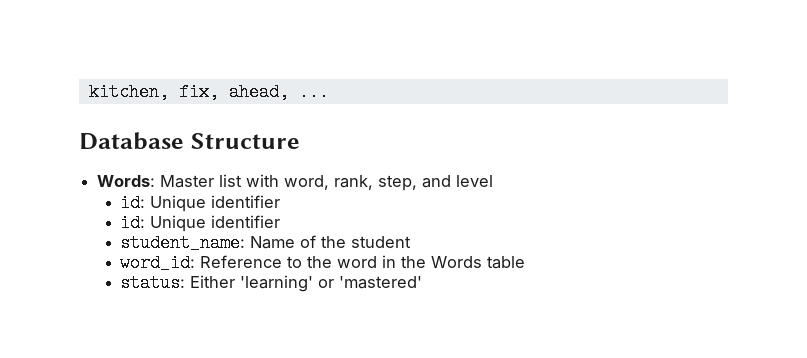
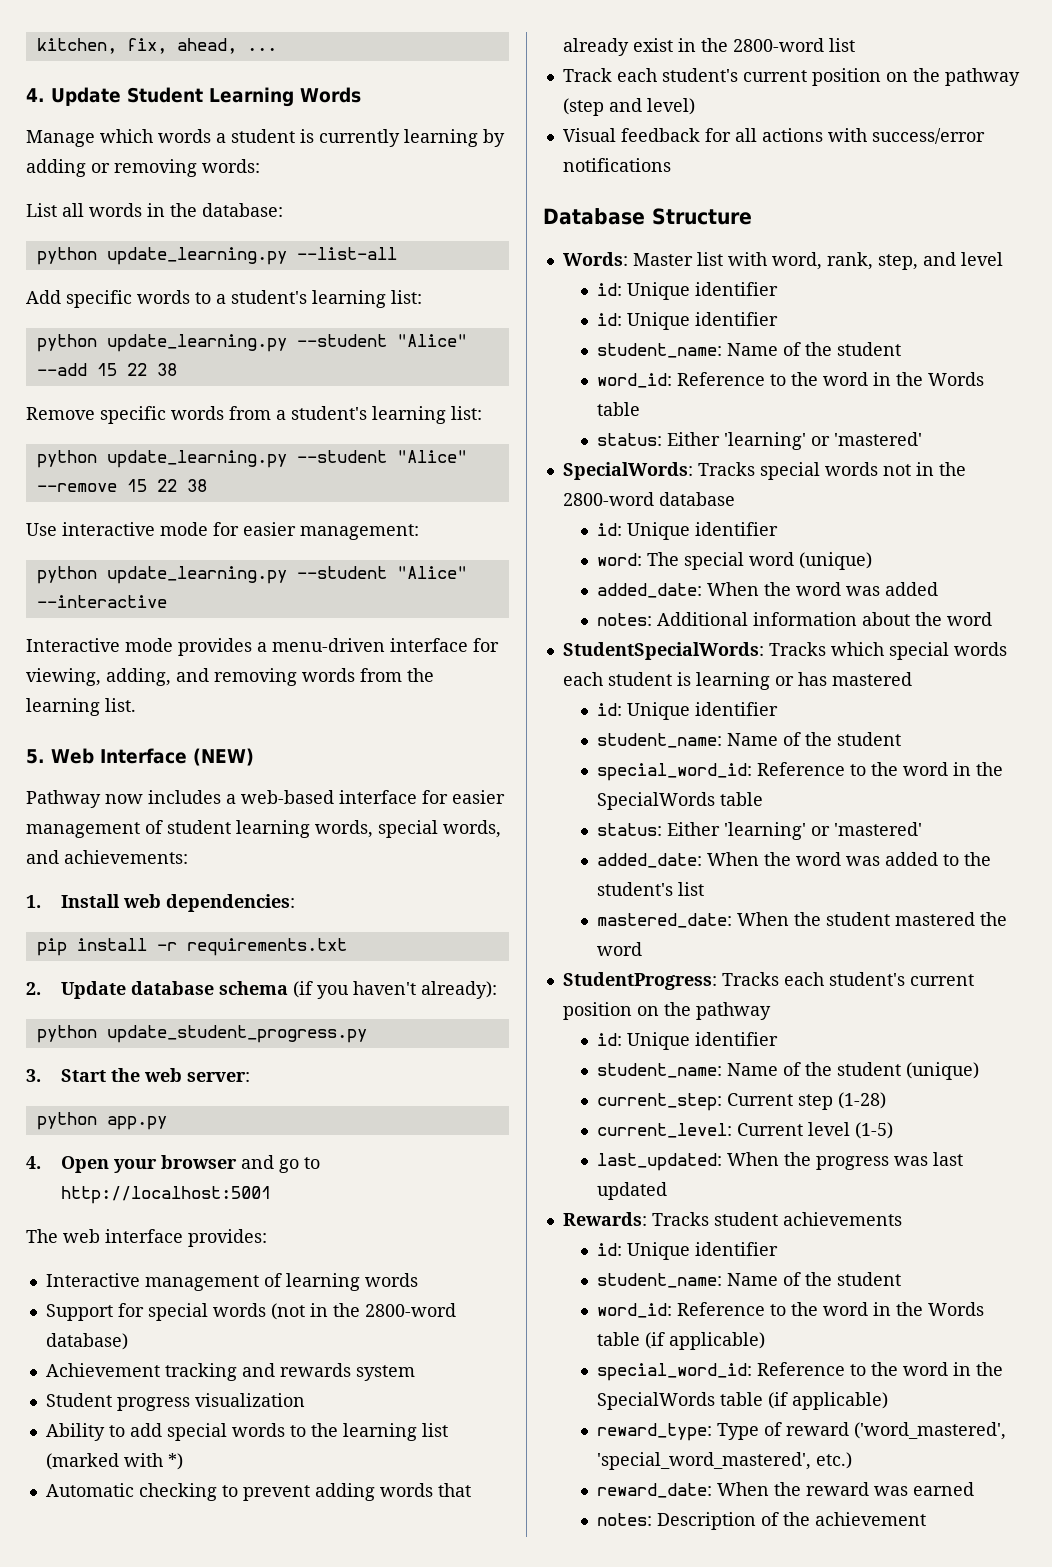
(329, 92) none -> [26,87,361,107] [26,129,505,147] [26,159,260,177] [26,203,283,217] [36,247,397,265] [26,290,422,308] [36,334,467,352] [36,363,177,376] [26,406,482,424] [36,450,467,468] [36,479,207,492] [26,522,419,540] [36,566,467,584] [36,595,167,608] [26,638,499,656] [26,668,434,686] [26,698,136,716] [26,748,254,766] [26,790,505,808] [26,820,501,838] [26,850,188,864] [26,894,295,912] [36,938,347,956] [26,981,497,999] [36,1025,367,1043] [26,1068,250,1082] [36,1112,167,1130] [26,1155,320,1173] [60,1186,271,1204] [26,1229,267,1247] [45,1273,418,1291] [45,1303,456,1321] [45,1333,128,1350] [45,1363,415,1381] [45,1393,305,1411] [45,1423,448,1441] [45,1453,183,1470] [45,1483,471,1501] [562,38,855,56] [562,68,1020,86] [562,98,695,116] [562,128,985,144] [562,158,671,172] // 4. Update Student Learning Words // Manage which words a student is currently learning by adding or removing words: // List all words in the database: // python update_learning.py --list-all // Add specific words to a student's learning list: // python update_learning.py --student "Alice" --add 15 22 38 // Remove specific words from a student's learning list: // python update_learning.py --student "Alice" --remove 15 22 38 // Use interactive mode for easier management: // python update_learning.py --student "Alice" --interactive // Interactive mode provides a menu-driven interface for viewing, adding, and removing words from the learning list. // 5. Web Interface (NEW) // Pathway now includes a web-based interface for easier management of student learning words, special words, and achievements: // 1. Install web dependencies: // pip install -r requirements.txt // 2. Update database schema (if you haven't already): // python update_student_progress.py // 3. Start the web server: // python app.py // 4. Open your browser and go to http://localhost:5001 // The web interface provides: // Interactive management of learning words // Support for special words (not in the 2800-word database) // Achievement tracking and rewards system // Student progress visualization // Ability to add special words to the learning list (marked with *) // Automatic checking to prevent adding words that already exist in the 2800-word list // Track each student's current position on the pathway (step and level) // Visual feedback for all actions with success/error notifications
(423, 282) none -> [562,462,966,480] [562,492,735,506] [597,522,779,540] [597,552,873,570] [597,582,939,598] [597,612,993,626] [562,642,1007,660] [562,672,912,690] [597,702,779,720] [597,732,902,748] [597,762,1004,781] [597,792,764,810] [597,822,923,840] [597,852,992,868] [597,882,705,896] [597,912,1008,928] [597,942,643,956] [562,972,974,990] [562,1002,771,1020] [597,1032,779,1050] [597,1062,980,1080] [597,1092,887,1111] [597,1122,894,1139] [597,1152,964,1171] [597,1182,668,1200] [562,1212,902,1226] [597,1242,779,1260] [597,1272,902,1288] [597,1302,985,1318] [597,1332,766,1350] [597,1362,1004,1381] [597,1392,889,1410] [597,1422,1007,1441] [597,1452,853,1470] [597,1482,975,1498] [597,1512,927,1530] // SpecialWords: Tracks special words not in the 2800-word database // id: Unique identifier // word: The special word (unique) // added_date: When the word was added // notes: Additional information about the word // StudentSpecialWords: Tracks which special words each student is learning or has mastered // id: Unique identifier // student_name: Name of the student // special_word_id: Reference to the word in the SpecialWords table // status: Either 'learning' or 'mastered' // added_date: When the word was added to the student's list // mastered_date: When the student mastered the word // StudentProgress: Tracks each student's current position on the pathway // id: Unique identifier // student_name: Name of the student (unique) // current_step: Current step (1-28) // current_level: Current level (1-5) // last_updated: When the progress was last updated // Rewards: Tracks student achievements // id: Unique identifier // student_name: Name of the student // word_id: Reference to the word in the Words table (if applicable) // special_word_id: Reference to the word in the SpecialWords table (if applicable) // reward_type: Type of reward ('word_mastered', 'special_word_mastered', etc.) // reward_date: When the reward was earned // notes: Description of the achievement

